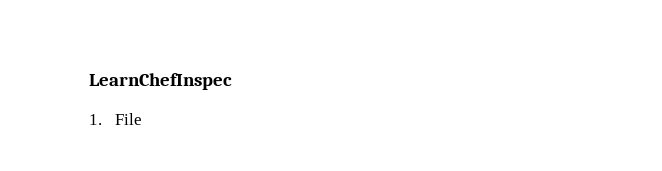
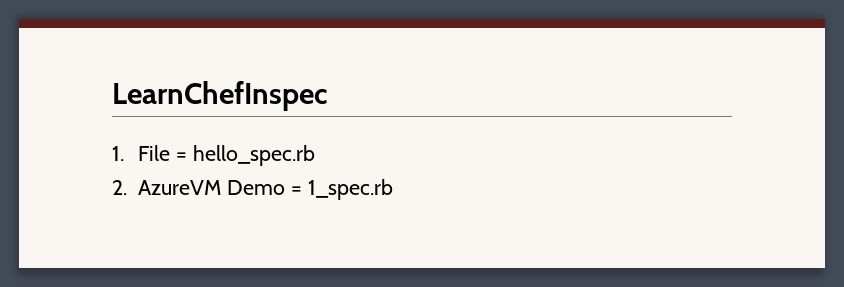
(143, 119) none -> [176,145,315,166] [112,179,393,200] = hello_spec.rb // 2. AzureVM Demo = 1_spec.rb

